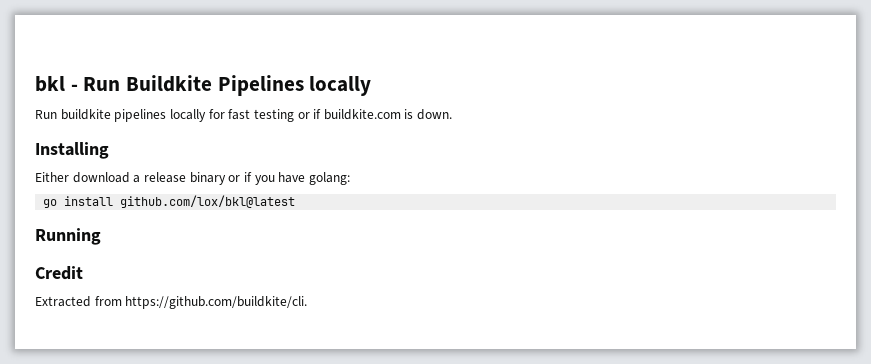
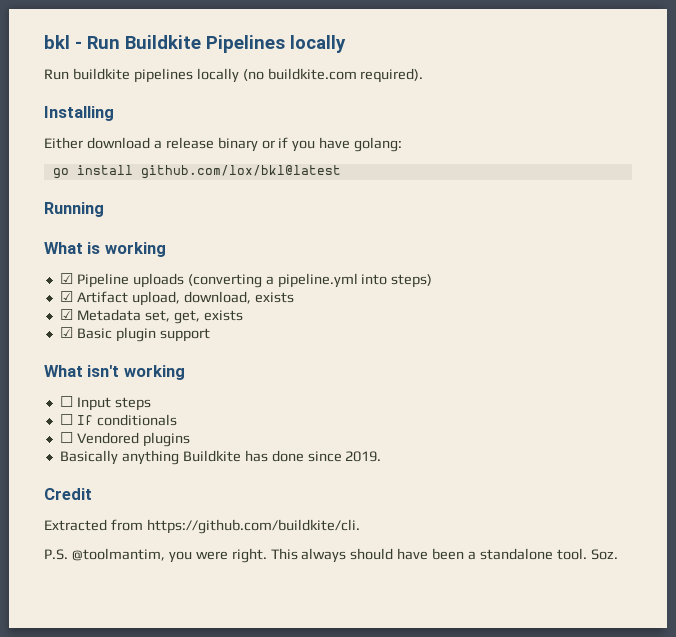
[208,109,453,122] for fast testing or if buildkite.com is down. -> [242,68,424,83] (no buildkite.com required).
[35,266,83,280] [35,296,308,309] Credit // Extracted from https://github.com/buildkite/cli. -> [44,242,166,257] [59,273,433,288] [59,291,294,306] [59,309,243,324] [59,327,210,342] [44,365,185,380] [59,396,151,411] [59,414,177,426] [59,432,190,447] [59,450,382,465] [44,488,92,500] [44,519,360,534] [44,548,618,563] What is working // ☑ Pipeline uploads (converting a pipeline.yml into steps) // ☑ Artifact upload, download, exists // ☑ Metadata set, get, exists // ☑ Basic plugin support // What isn't working // ☐ Input steps // ☐ If conditionals // ☐ Vendored plugins // Basically anything Buildkite has done since 2019. // Credit // Extracted from https://github.com/buildkite/cli. // P.S. @toolmantim, you were right. This always should have been a standalone tool. Soz.

